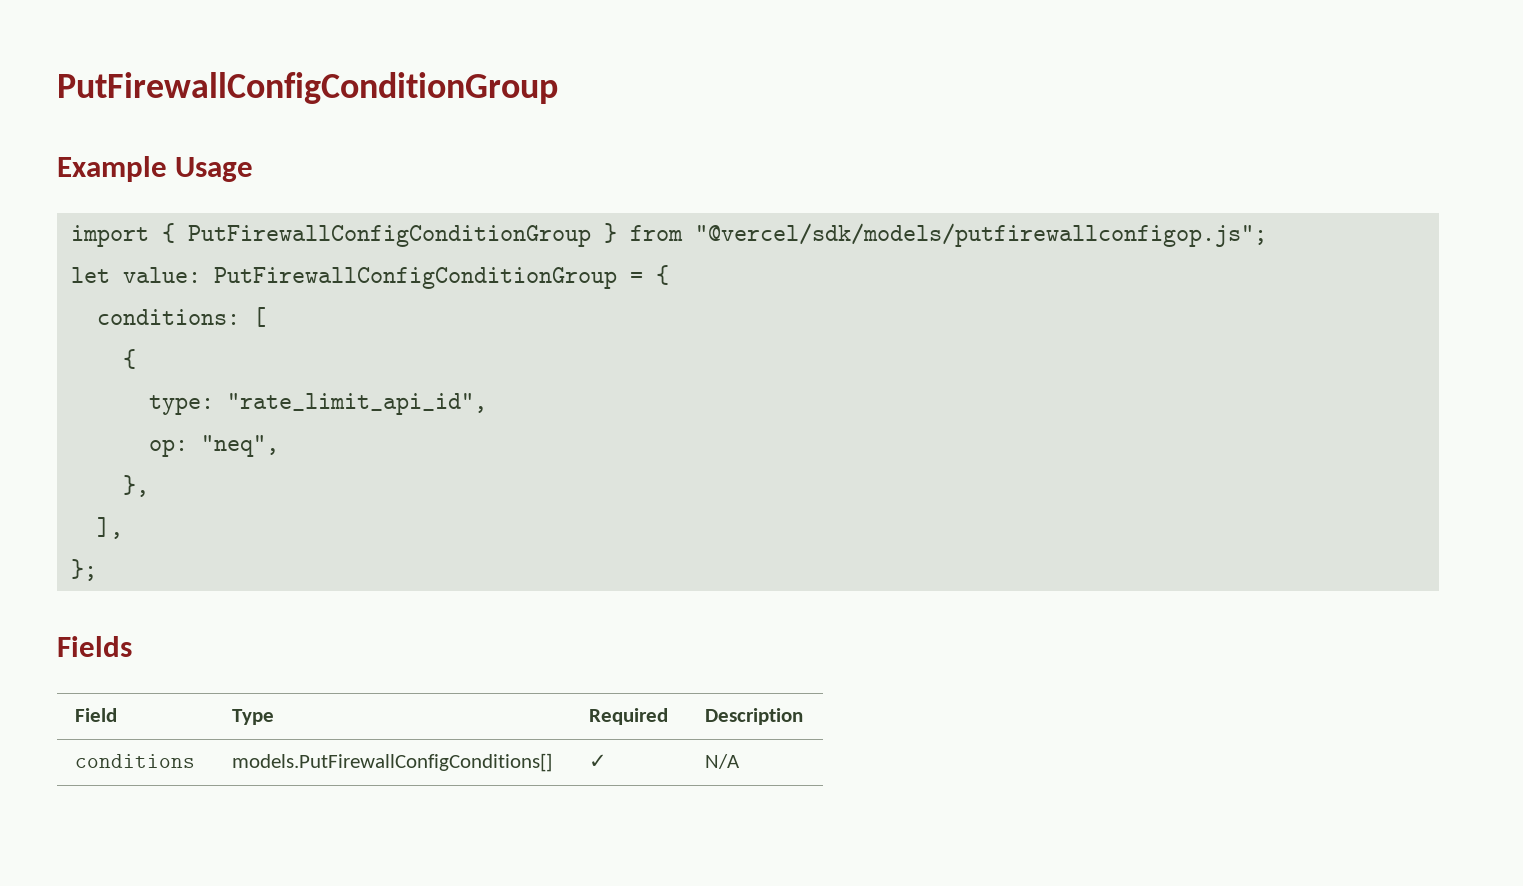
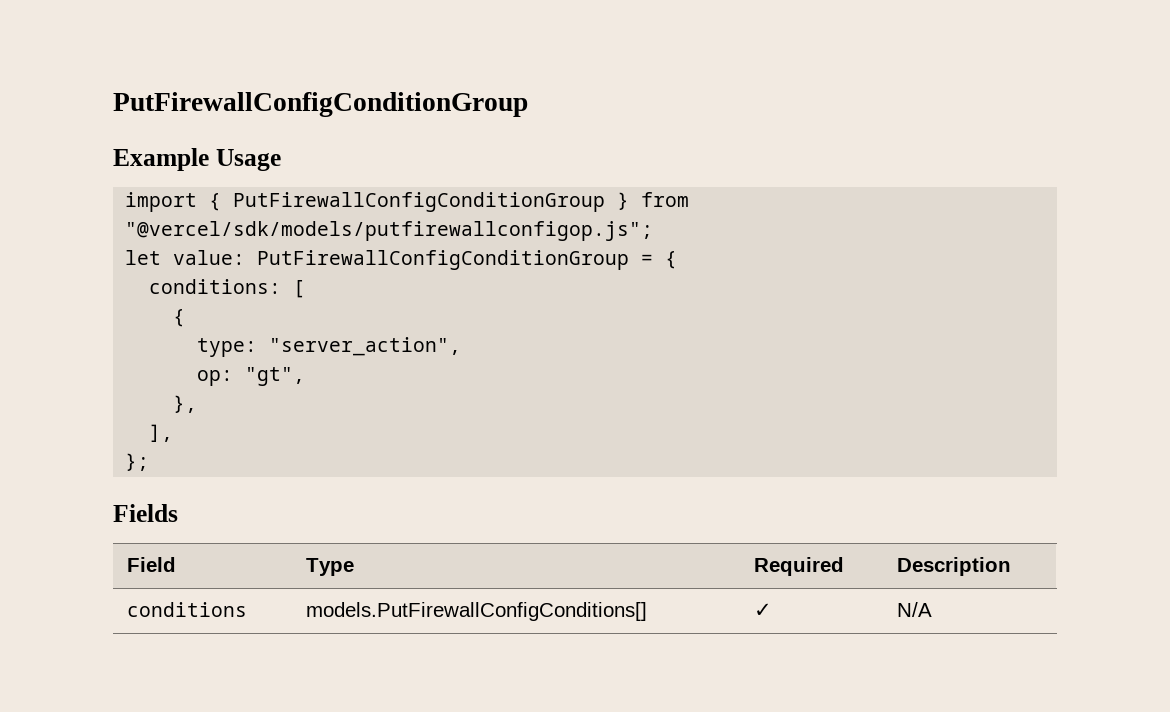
[226,393,487,415] "rate_limit_api_id", -> [269,337,462,356] "server_action",
[200,435,279,457] "neq", -> [245,367,306,386] "gt",

